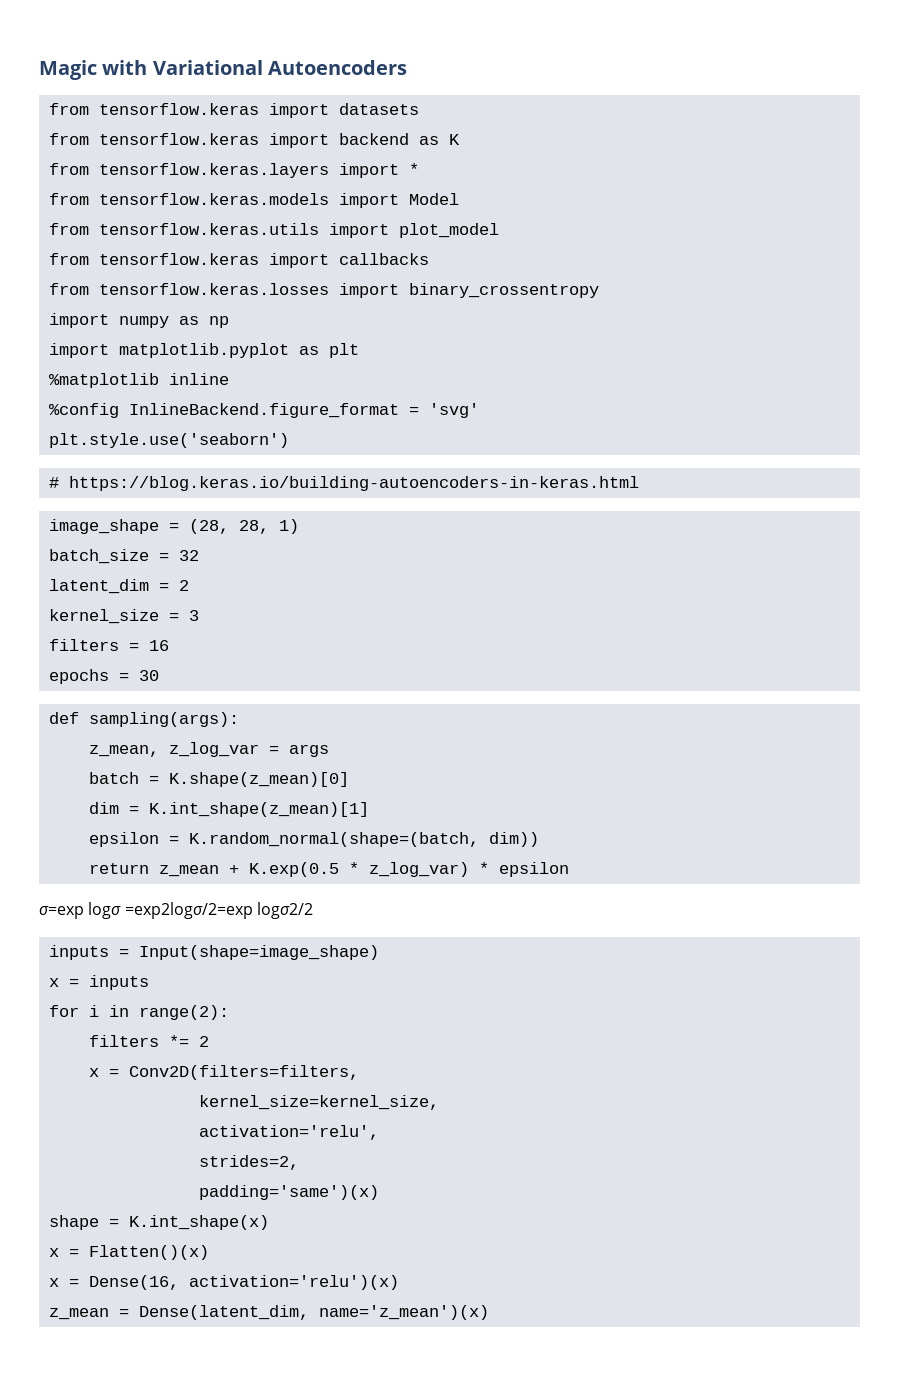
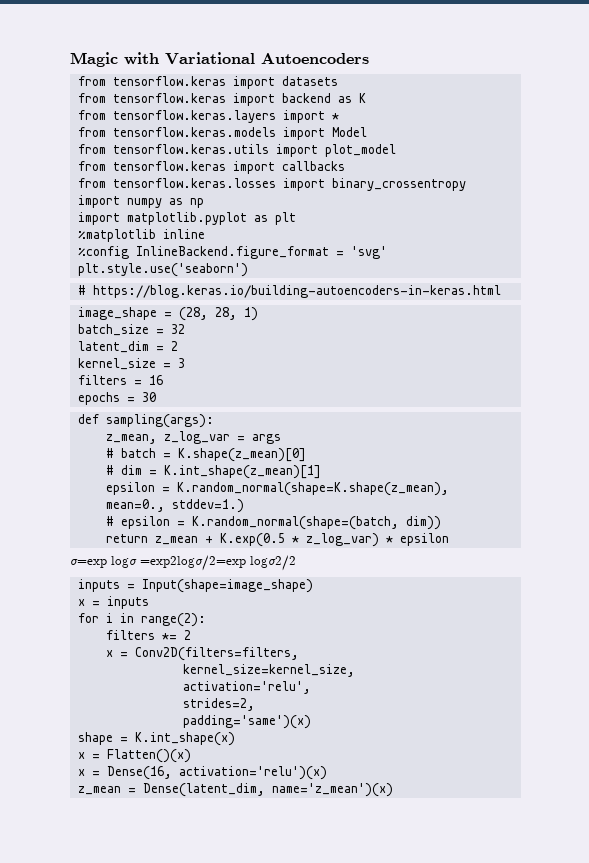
(329, 750) none -> [105,448,114,458] #
(349, 779) none -> [105,465,114,475] #
(179, 840) none -> [176,482,449,496] [105,499,244,513] [105,516,185,529] K.random_normal(shape=K.shape(z_mean), mean=0., stddev=1.) // # epsilon =

